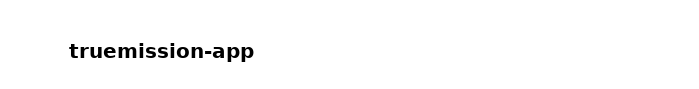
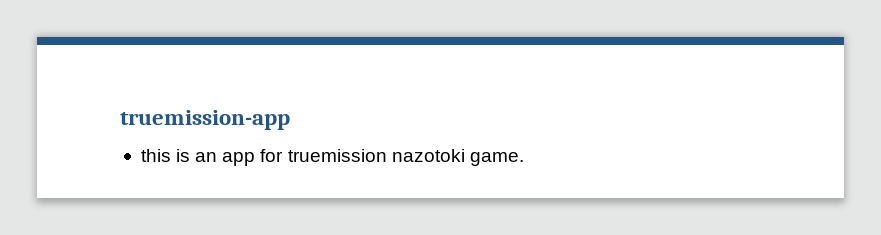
(254, 52) none -> [140,149,524,166] // this is an app for truemission nazotoki game.

